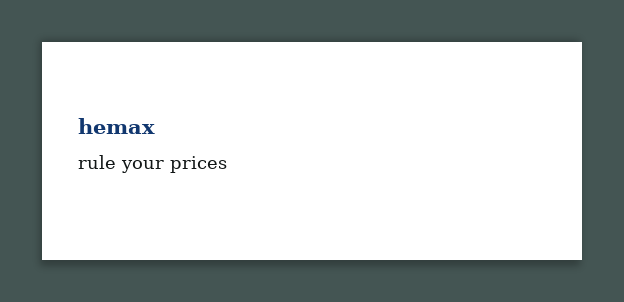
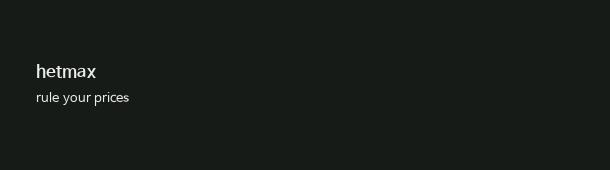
[78,118,155,134] hemax -> [36,64,96,78] hetmax

